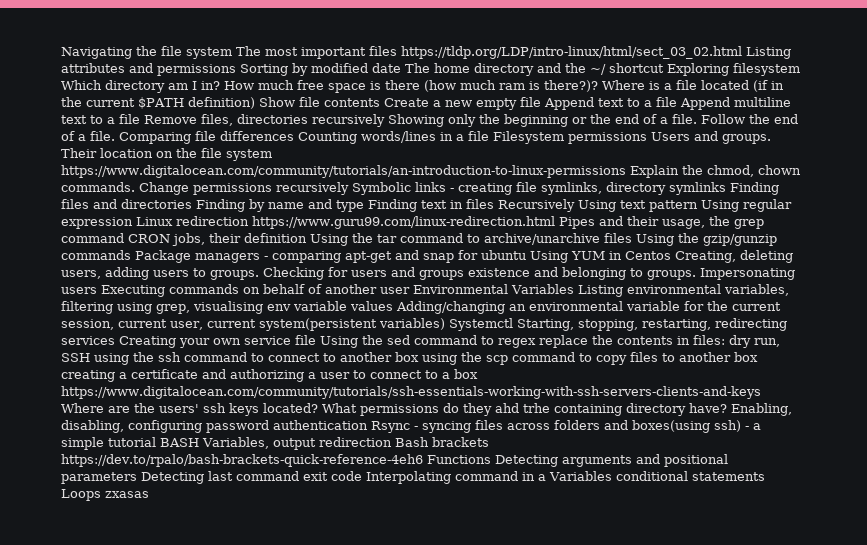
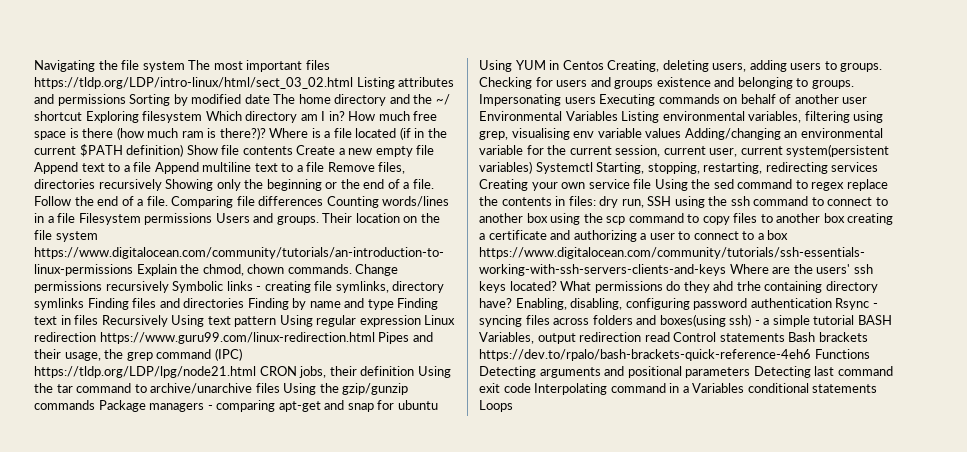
(124, 238) none -> [214,348,242,361] [34,366,256,378] (IPC) https://tldp.org/LDP/lpg/node21.html
(392, 442) none -> [644,332,785,342] read Control statements
[105,491,149,498] zxasas -> (513, 406) none

